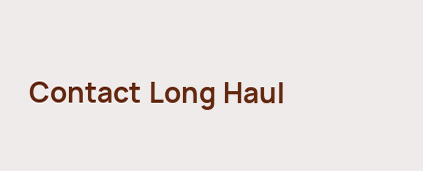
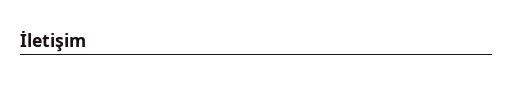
[28,81,287,111] Contact Long Haul -> [20,30,86,52] İletişim

